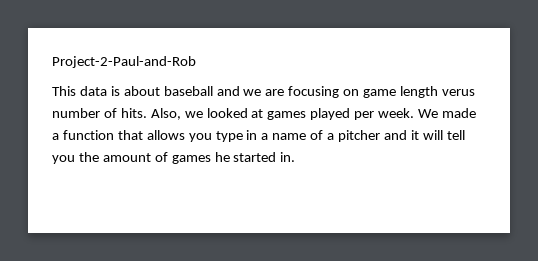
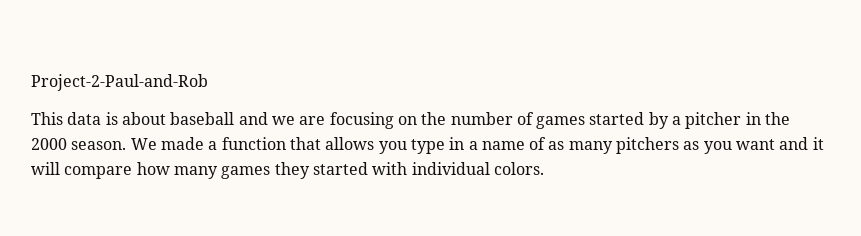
[363,86,475,98] [52,108,415,120] game length verus number of hits. Also, we looked at games played per week. -> [421,112,791,129] [31,138,127,150] the number of games started by a pitcher in the 2000 season.
[327,130,465,142] [52,152,296,164] a pitcher and it will tell you the amount of games he started in. -> [548,137,824,154] [31,162,544,179] as many pitchers as you want and it will compare how many games they started with individual colors.

